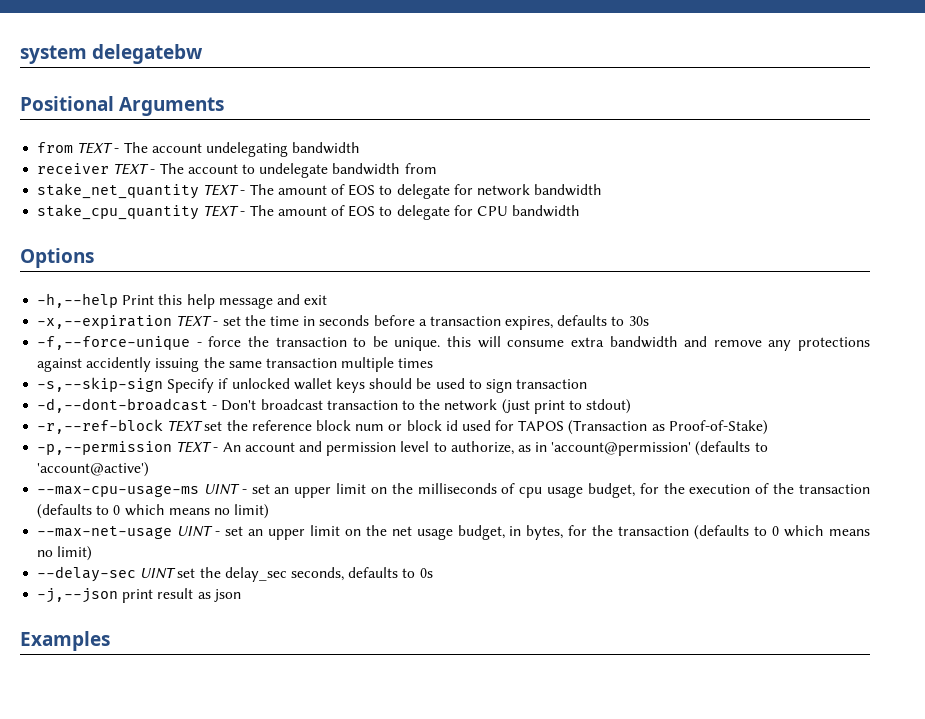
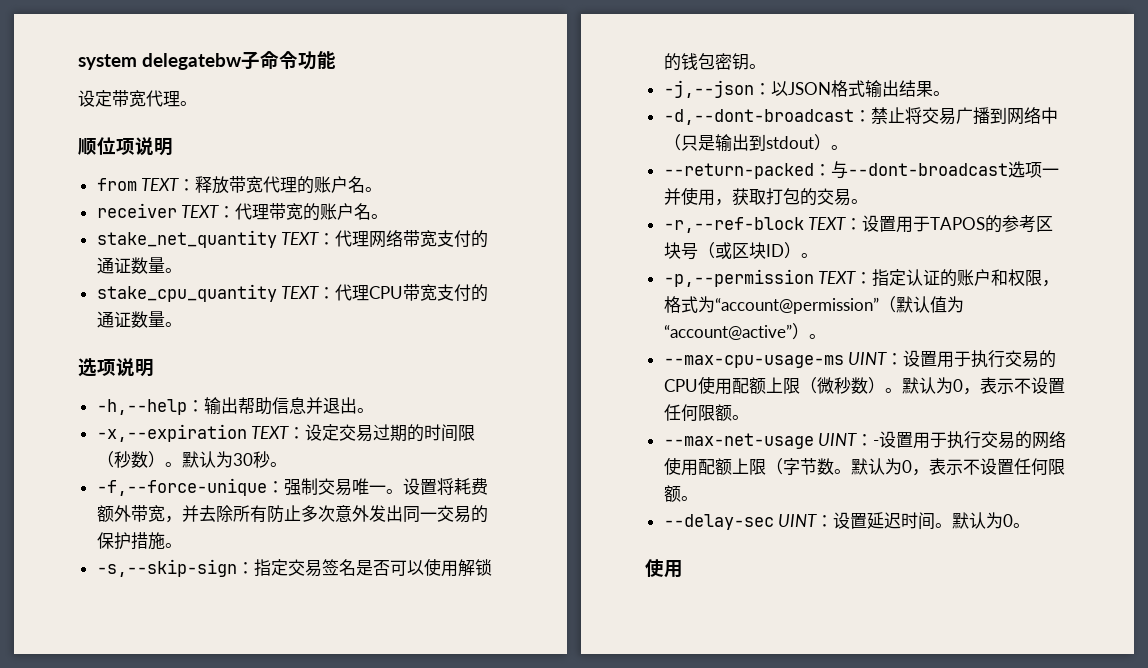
[20,96,225,116] [37,142,361,157] [37,163,437,178] [37,183,603,199] [37,204,581,220] [20,248,94,268] [37,293,328,309] [37,315,649,330] [37,336,871,351] [37,357,434,372] [37,377,588,393] [37,398,632,414] [37,419,768,435] [37,441,768,456] [37,462,150,477] [37,483,870,498] [37,504,270,519] [37,525,871,540] [37,546,93,561] [37,566,433,582] [37,588,241,603] [20,631,110,651] // Positional Arguments // from TEXT - The account undelegating bandwidth // receiver TEXT - The account to undelegate bandwidth from // stake_net_quantity TEXT - The amount of EOS to delegate for network bandwidth // stake_cpu_quantity TEXT - The amount of EOS to delegate for CPU bandwidth // Options // -h,--help Print this help message and exit // -x,--expiration TEXT - set the time in seconds before a transaction expires, defaults to 30s // -f,--force-unique - force the transaction to be unique. this will consume extra bandwidth and remove any protections against accidently issuing the same transaction multiple times // -s,--skip-sign Specify if unlocked wallet keys should be used to sign transaction // -d,--dont-broadcast - Don't broadcast transaction to the network (just print to stdout) // -r,--ref-block TEXT set the reference block num or block id used for TAPOS (Transaction as Proof-of-Stake) // -p,--permission TEXT - An account and permission level to authorize, as in 'account@permission' (defaults to 'account@active') // --max-cpu-usage-ms UINT - set an upper limit on the milliseconds of cpu usage budget, for the execution of the transaction (defaults to 0 which means no limit) // --max-net-usage UINT - set an upper limit on the net usage budget, in bytes, for the transaction (defaults to 0 which means no limit) // --delay-sec UINT set the delay_sec seconds, defaults to 0s // -j,--json print result as json // Examples -> [241,51,336,70] [78,90,197,107] [78,137,173,156] [96,176,383,194] [96,203,389,221] [96,230,489,248] [96,257,182,274] [96,284,489,302] [96,311,182,328] [78,358,154,377] [96,397,374,415] [96,424,476,442] [96,451,287,468] [96,478,488,496] [96,505,488,523] [96,532,182,550] [96,558,492,577] [663,53,766,71] [663,80,950,98] [663,107,1058,125] [663,134,848,152] [663,161,1059,179] [663,187,868,206] [663,215,1054,233] [663,242,818,260] [663,269,1060,287] [663,296,964,314] [663,323,826,340] [663,350,1057,368] [663,376,1065,395] [663,404,749,421] [663,431,1067,449] [663,457,1065,476] [663,485,698,502] [663,512,1031,530] [645,559,683,578] 子命令功能 // 设定带宽代理。 // 顺位项说明 // from TEXT：释放带宽代理的账户名。 // receiver TEXT：代理带宽的账户名。 // stake_net_quantity TEXT：代理网络带宽支付的通证数量。 // stake_cpu_quantity TEXT：代理CPU带宽支付的通证数量。 // 选项说明 // -h,--help：输出帮助信息并退出。 // -x,--expiration TEXT：设定交易过期的时间限（秒数）。默认为30秒。 // -f,--force-unique：强制交易唯一。设置将耗费额外带宽，并去除所有防止多次意外发出同一交易的保护措施。 // -s,--skip-sign：指定交易签名是否可以使用解锁的钱包密钥。 // -j,--json：以JSON格式输出结果。 // -d,--dont-broadcast：禁止将交易广播到网络中（只是输出到stdout）。 // --return-packed：与--dont-broadcast选项一并使用，获取打包的交易。 // -r,--ref-block TEXT：设置用于TAPOS的参考区块号（或区块ID）。 // -p,--permission TEXT：指定认证的账户和权限，格式为“account@permission”（默认值为“account@active”）。 // --max-cpu-usage-ms UINT：设置用于执行交易的CPU使用配额上限（微秒数）。默认为0，表示不设置任何限额。 // --max-net-usage UINT：-设置用于执行交易的网络使用配额上限（字节数。默认为0，表示不设置任何限额。 // --delay-sec UINT：设置延迟时间。默认为0。 // 使用

